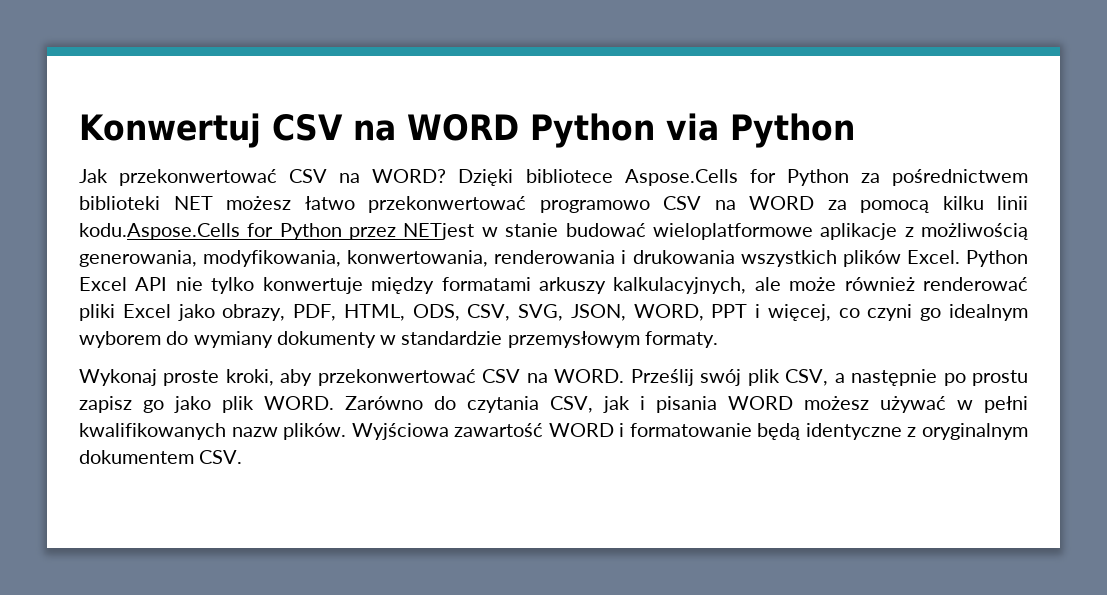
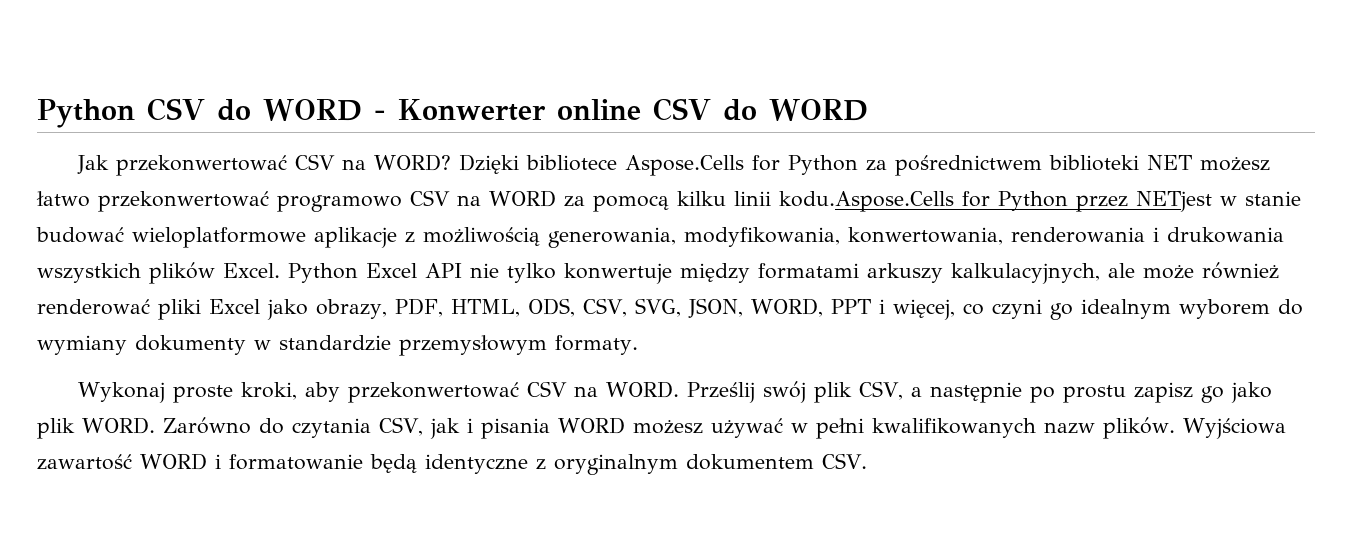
[79,113,856,148] Konwertuj CSV na WORD Python via Python -> [37,98,868,128] Python CSV do WORD - Konwerter online CSV do WORD

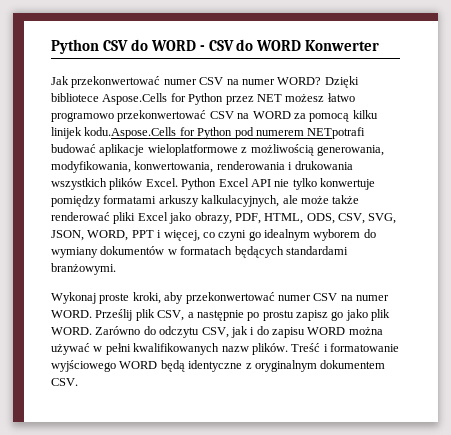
[398,98,868,121] Konwerter online CSV do WORD -> [208,39,380,51] CSV do WORD Konwerter
[294,154,366,170] CSV na -> [163,77,275,85] numer CSV na numer
[865,155,1139,176] za pośrednictwem biblioteki -> [225,96,254,105] przez
[98,191,402,212] przekonwertować programowo -> [51,110,207,122] programowo przekonwertować
[734,191,771,206] linii -> [51,127,82,139] linijek
[1076,191,1301,212] [36,227,397,248] przez NETjest w stanie budować wieloplatformowe aplikacje -> [234,127,366,139] [51,144,238,156] pod numerem NETpotrafi budować aplikacje wieloplatformowe
[680,263,750,283] między -> [51,195,101,207] pomiędzy
[1202,262,1279,279] również -> [332,195,360,204] także
[135,335,638,356] dokumenty w standardzie przemysłowym formaty. -> [100,246,348,258] [51,263,116,275] dokumentów w formatach będących standardami branżowymi.
[526,381,598,397] CSV na -> [277,293,389,301] numer CSV na numer
[762,381,806,403] swój -> (133, 315) none
[292,418,371,438] czytania -> [159,326,200,338] odczytu
[480,417,703,439] pisania WORD możesz -> [256,326,383,338] do zapisu WORD można
[1182,418,1286,439] [37,453,363,470] Wyjściowa zawartość WORD i formatowanie -> [291,343,399,352] [51,360,158,372] Treść i formatowanie wyjściowego WORD

